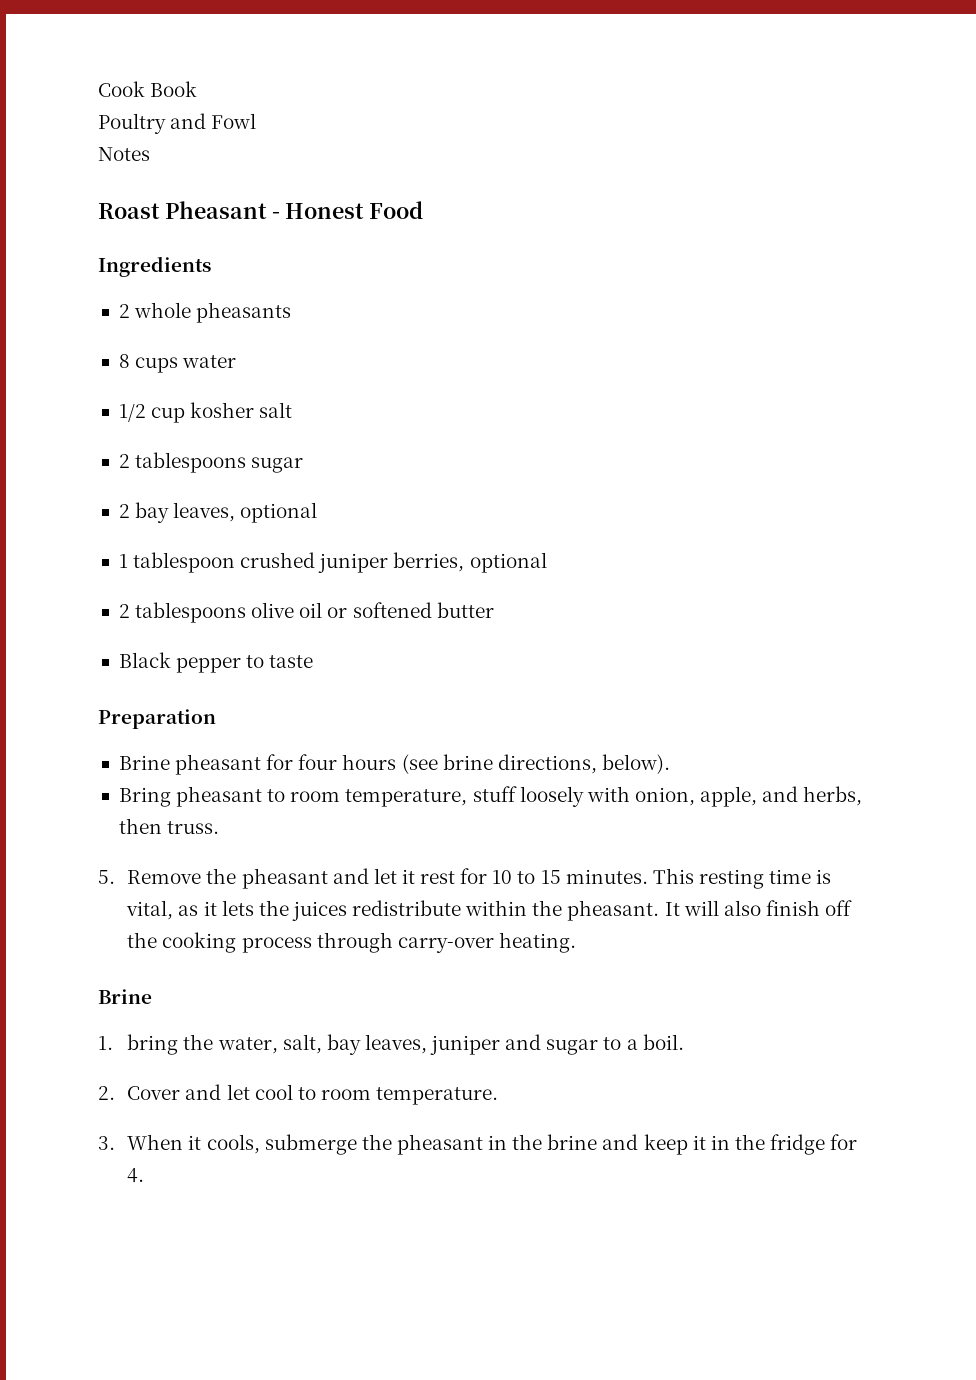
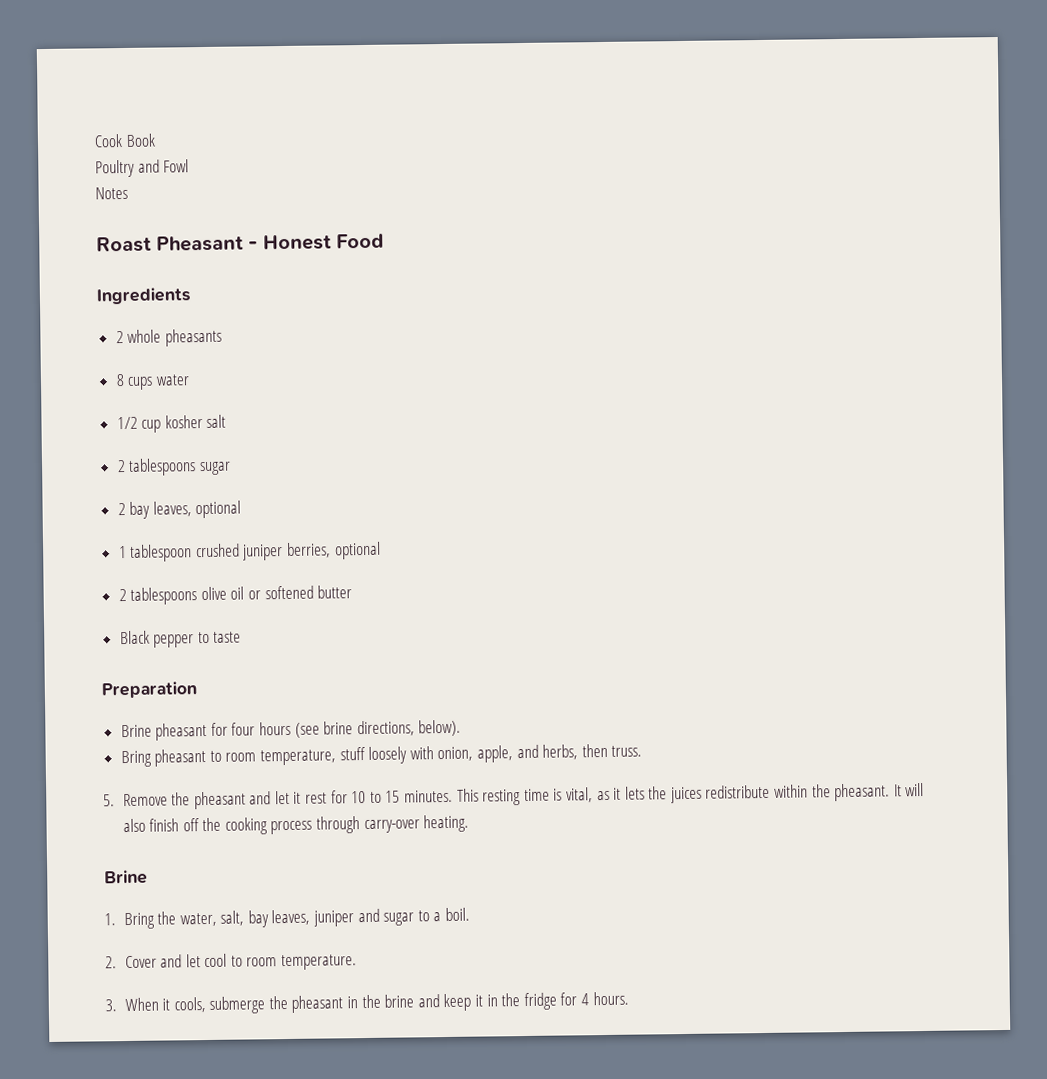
[127,1034,179,1055] bring -> [123,912,155,930] Bring
[127,1168,145,1183] 4. -> [580,991,629,1006] 4 hours.

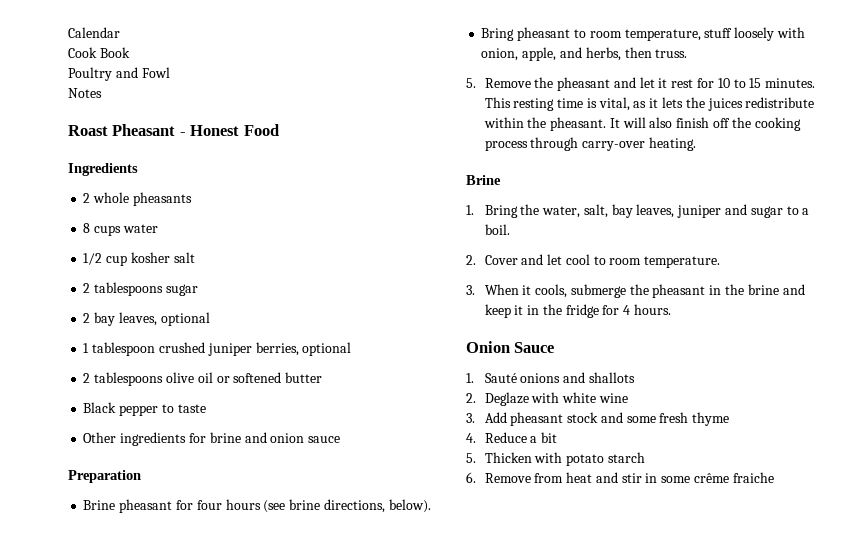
(94, 141) none -> [68,27,120,38] Calendar //
(242, 637) none -> [83,432,341,446] // Other ingredients for brine and onion sauce
(629, 998) none -> [466,341,555,353] [466,372,635,383] [466,392,628,406] [466,412,730,426] [466,432,558,443] [466,452,645,466] [466,472,774,483] // Onion Sauce // 1. Sauté onions and shallots // 2. Deglaze with white wine // 3. Add pheasant stock and some fresh thyme // 4. Reduce a bit // 5. Thicken with potato starch // 6. Remove from heat and stir in some crême fraiche

